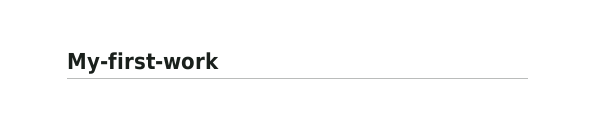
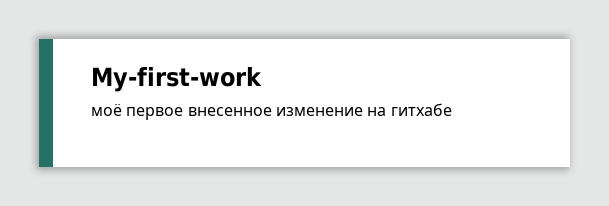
(219, 63) none -> [91,103,452,120] // моё первое внесенное изменение на гитхабе

